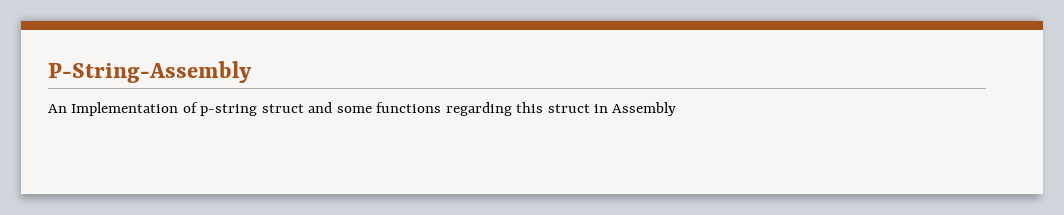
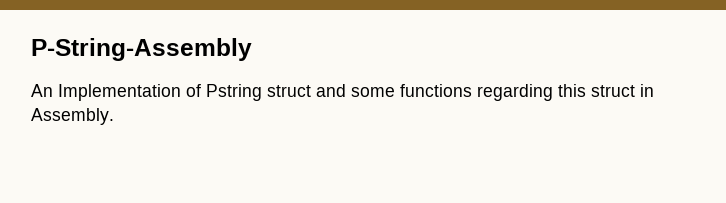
[200,104,258,116] p-string -> [206,84,262,101] Pstring
[612,102,677,116] Assembly -> [31,108,114,125] Assembly.

